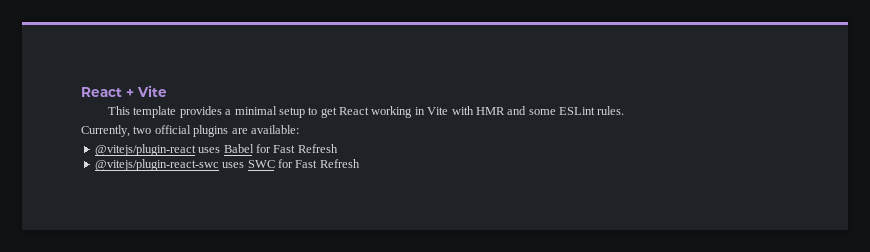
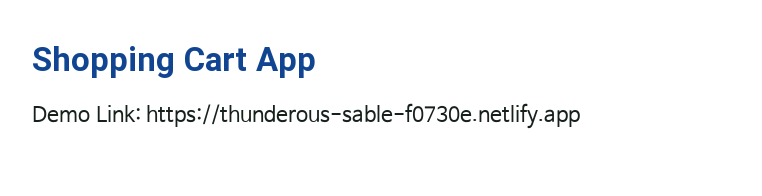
[81,85,167,97] [108,106,625,118] [81,125,299,137] [94,144,338,156] [94,159,360,171] React + Vite // This template provides a minimal setup to get React working in Vite with HMR and some ESLint rules. // Currently, two official plugins are available: // @vitejs/plugin-react uses Babel for Fast Refresh // @vitejs/plugin-react-swc uses SWC for Fast Refresh -> [32,46,316,78] [32,103,581,129] Shopping Cart App // Demo Link: https://thunderous-sable-f0730e.netlify.app

